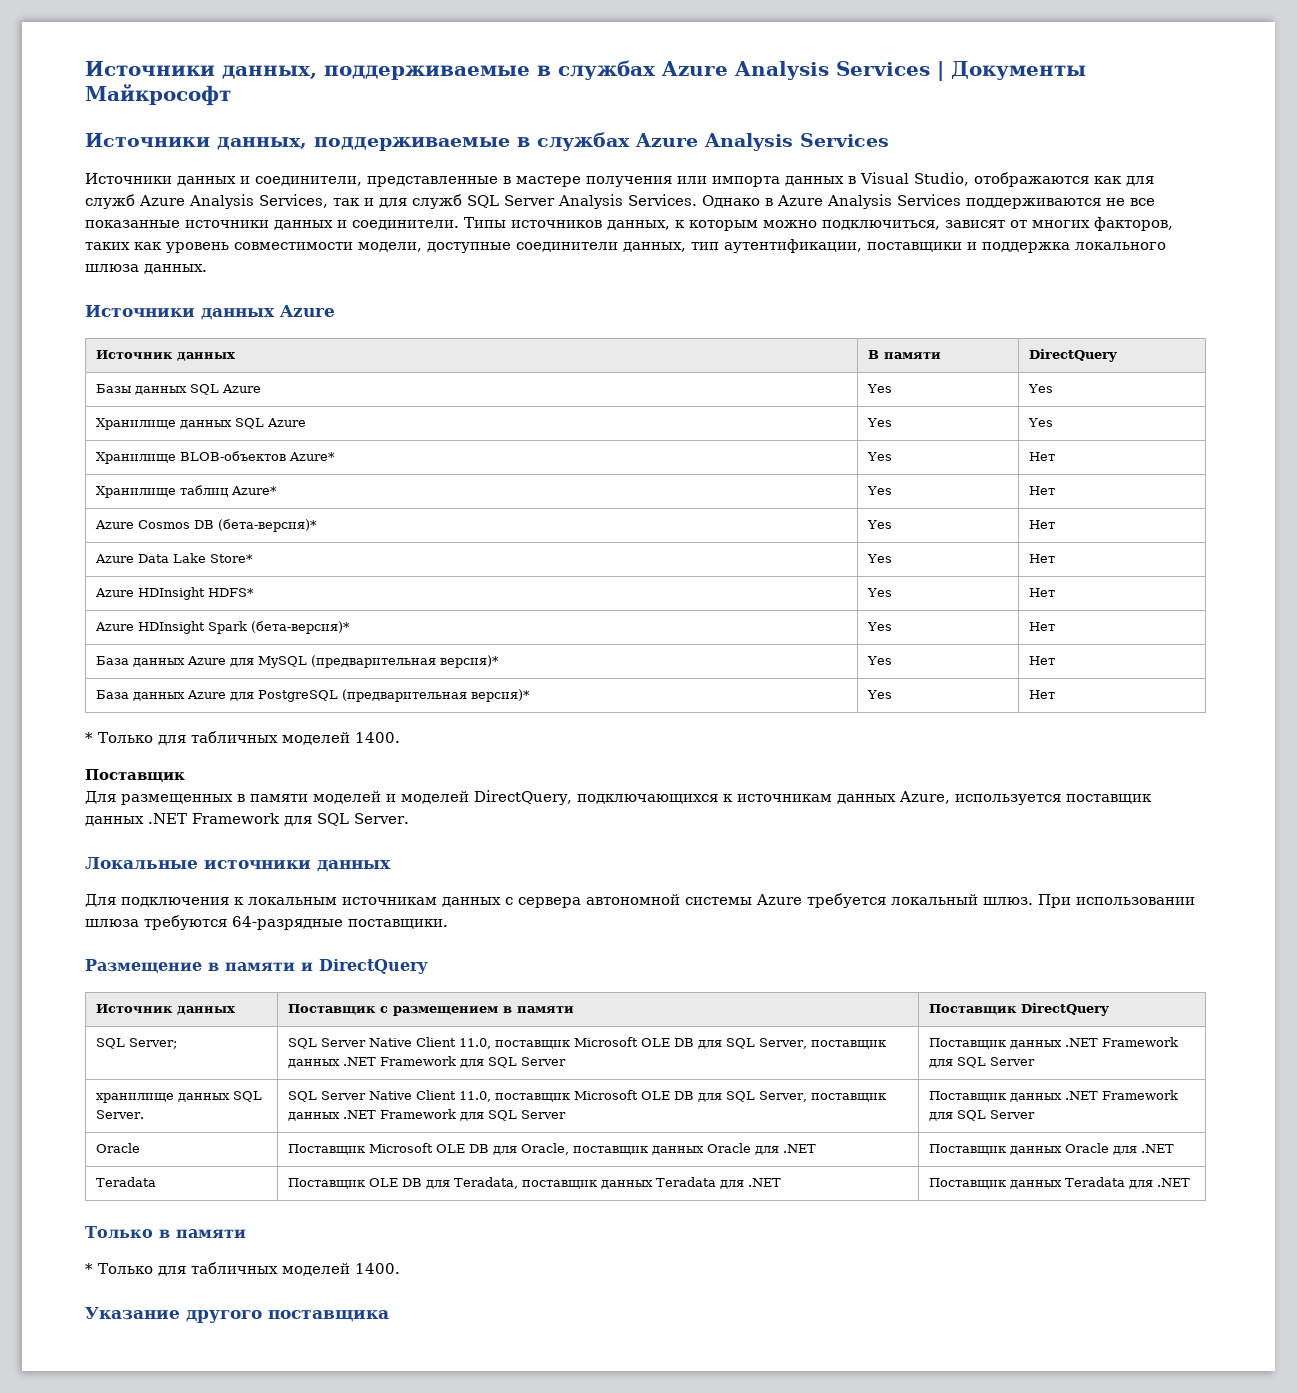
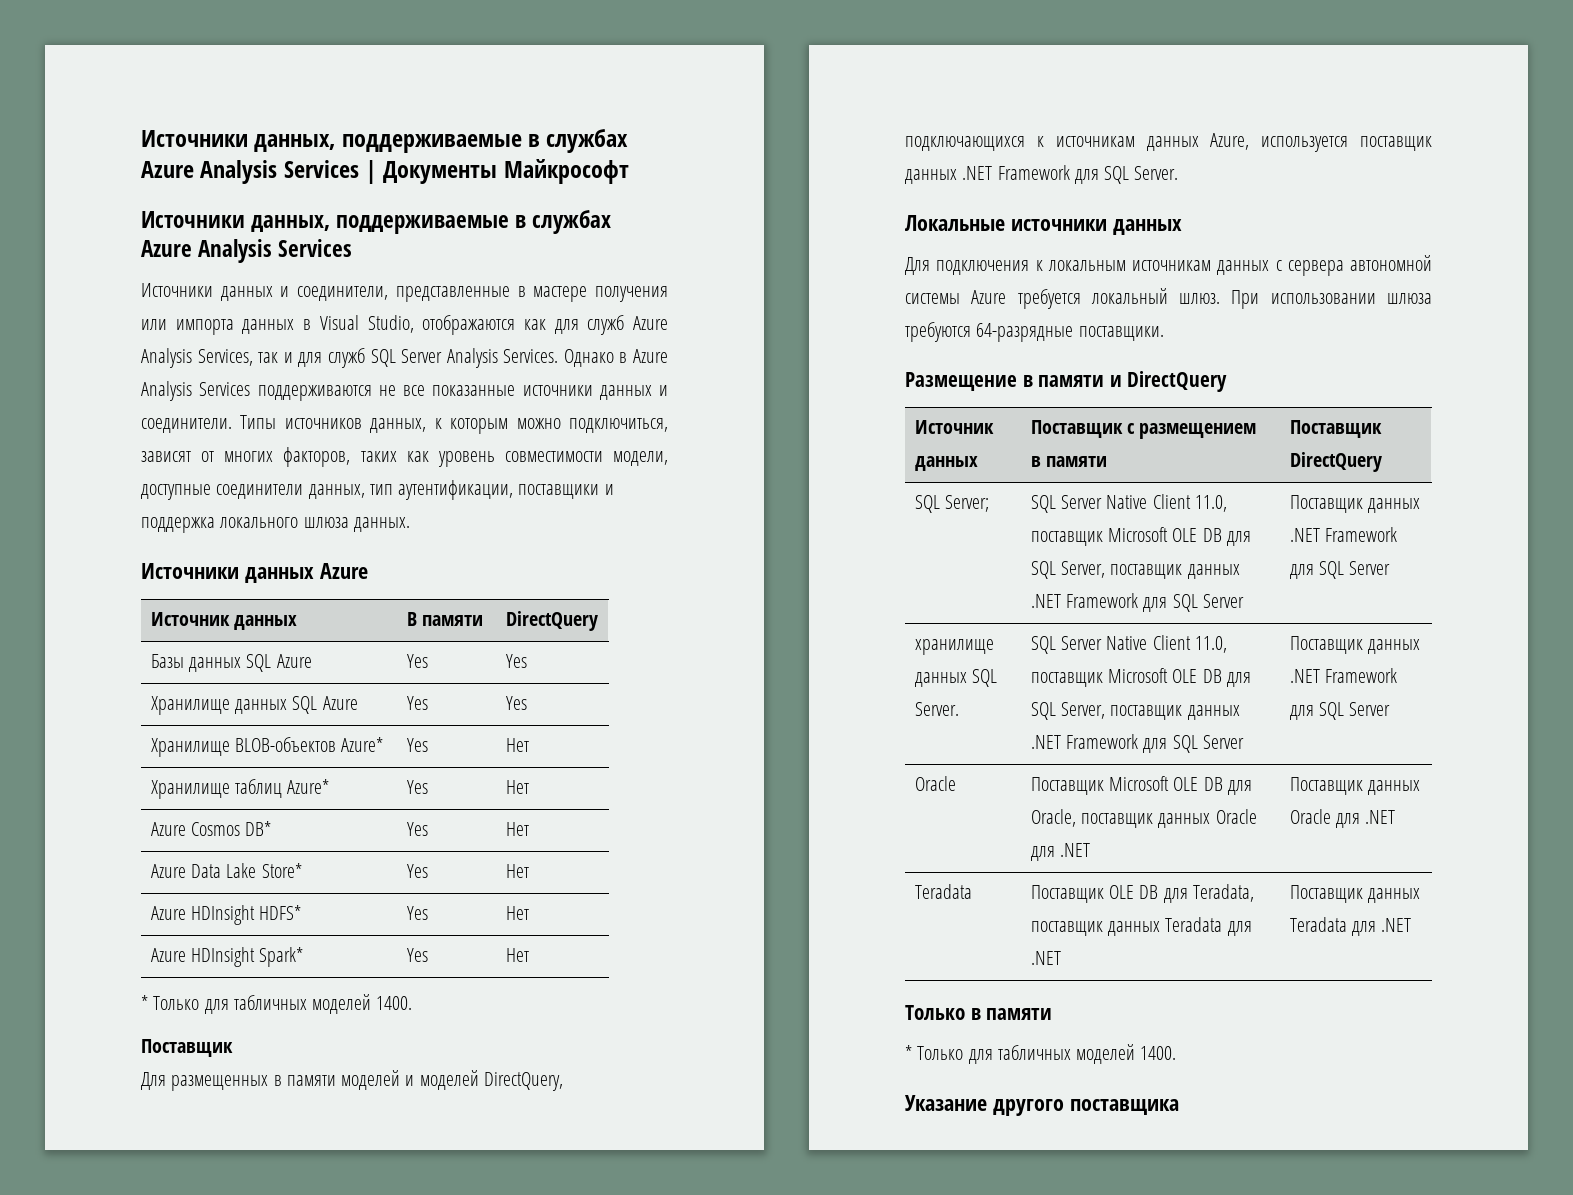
[194,519,318,532] DB (бета-версия)* -> [245,821,272,836] DB*
[208,621,351,634] [867,622,893,631] [1029,622,1056,631] [96,655,500,668] [867,656,893,665] [1029,656,1056,665] [96,689,531,702] Spark (бета-версия)* | Yes | Нет // База данных Azure для MySQL (предварительная версия)* | Yes | Нет // База данных Azure для PostgreSQL (предварительная версия)* -> [259,947,304,967] Spark*

